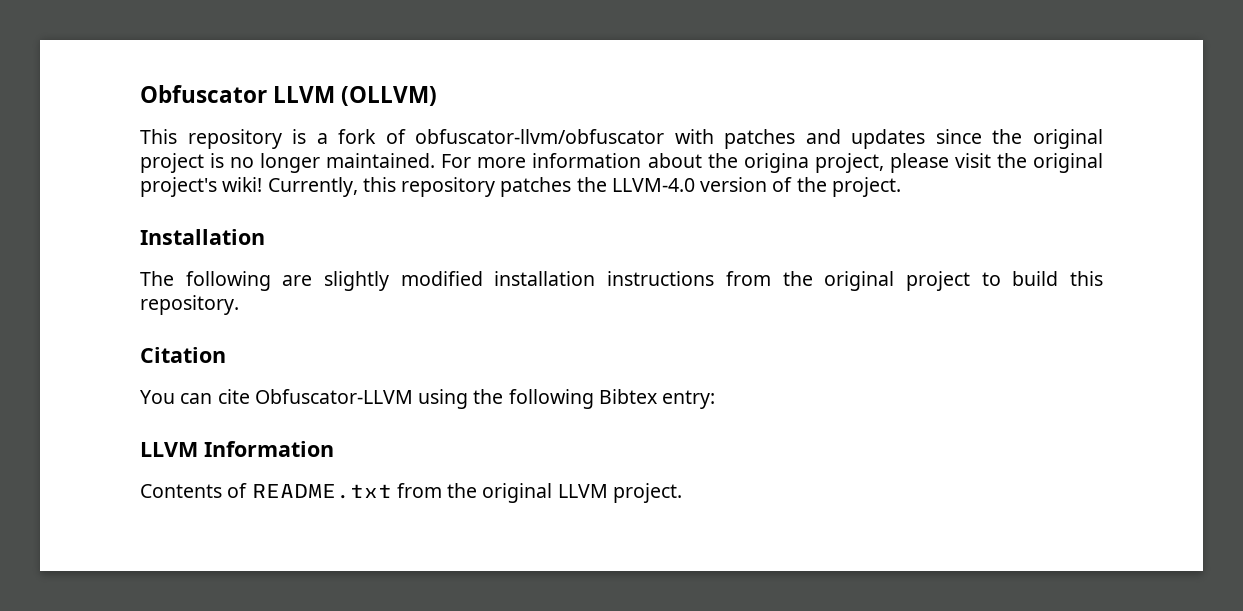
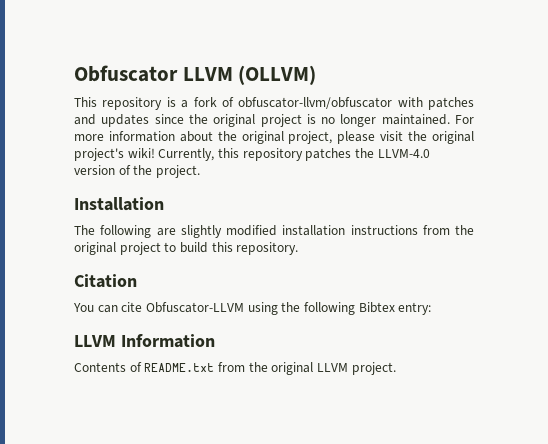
[743,153,809,173] origina -> [241,131,284,144] original

